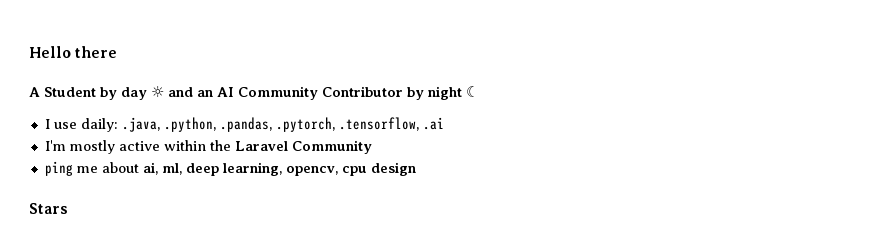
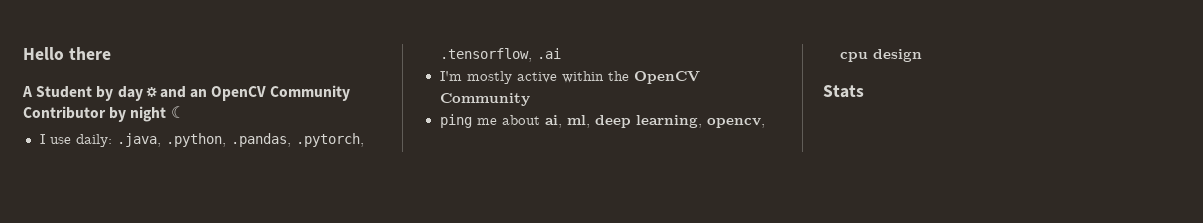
[217,87,234,97] AI -> [211,86,267,101] OpenCV
[234,141,288,151] Laravel -> [633,71,700,84] OpenCV
[29,203,68,214] Stars -> [823,85,864,98] Stats

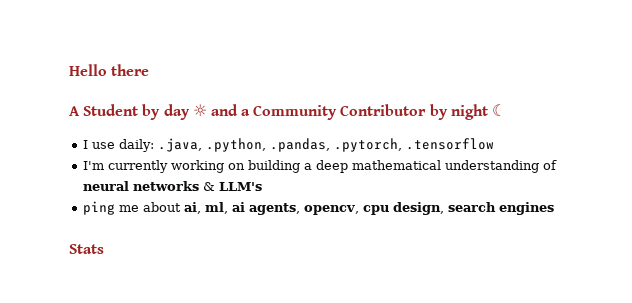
[190,86,267,101] an OpenCV -> [241,109,251,116] a
[439,48,561,62] .tensorflow, .ai -> [406,138,495,150] .tensorflow
[466,71,700,84] [439,93,530,106] mostly active within the OpenCV Community -> [108,160,558,173] [83,181,263,191] currently working on building a deep mathematical understanding of neural networks & LLM's
[594,115,765,128] [839,49,922,62] deep learning, opencv, cpu design -> [232,202,555,215] ai agents, opencv, cpu design, search engines

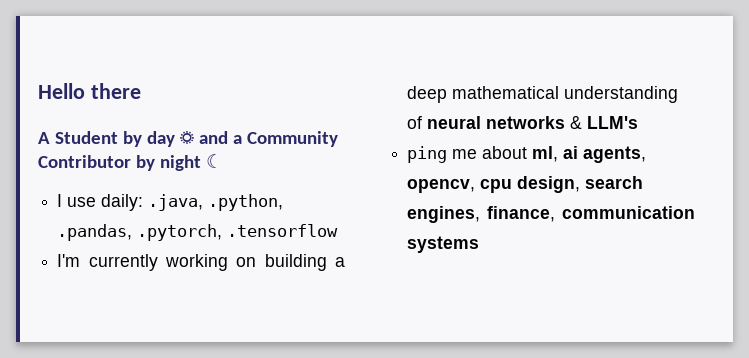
[184,202,202,214] ai, -> (528, 152) none
[499,202,555,215] [69,244,104,254] engines // Stats -> [407,206,695,223] [407,236,480,253] engines, finance, communication systems

